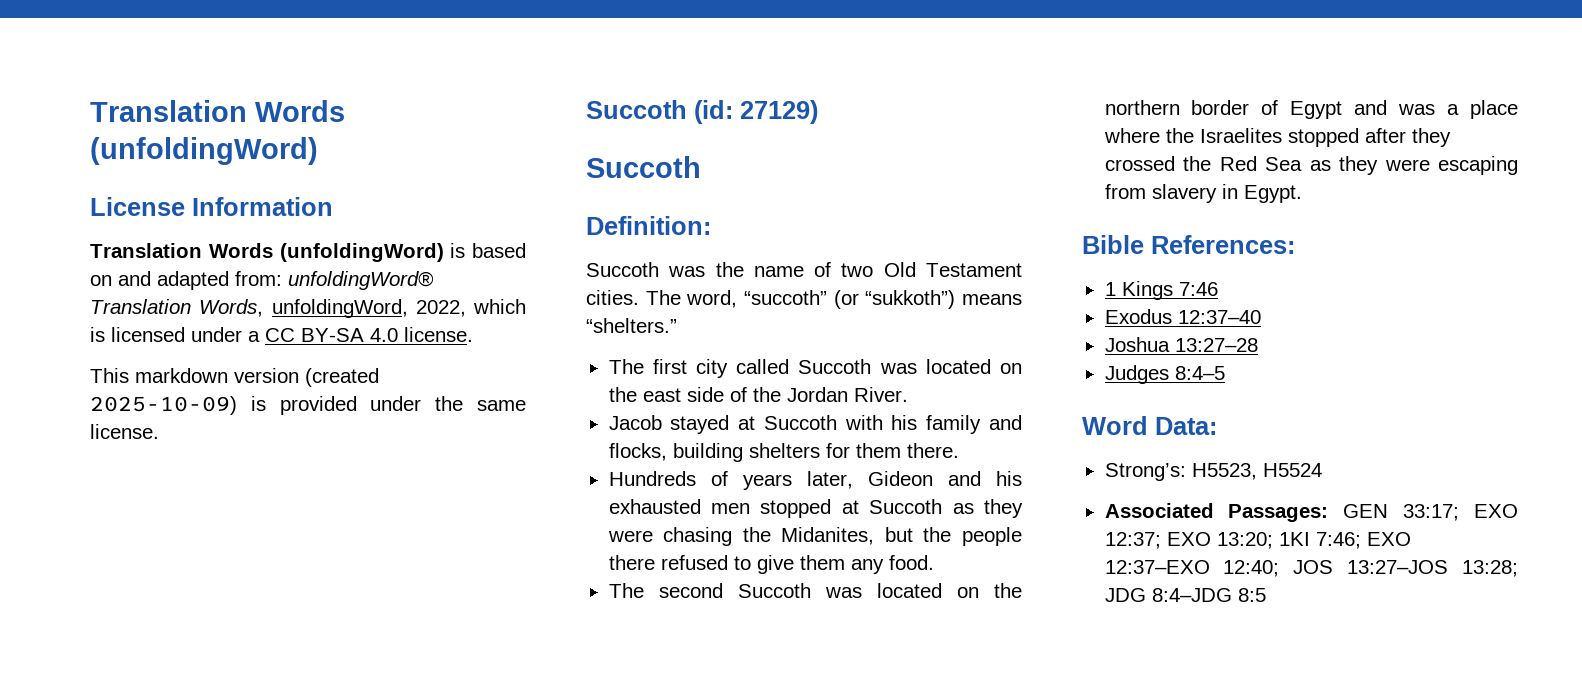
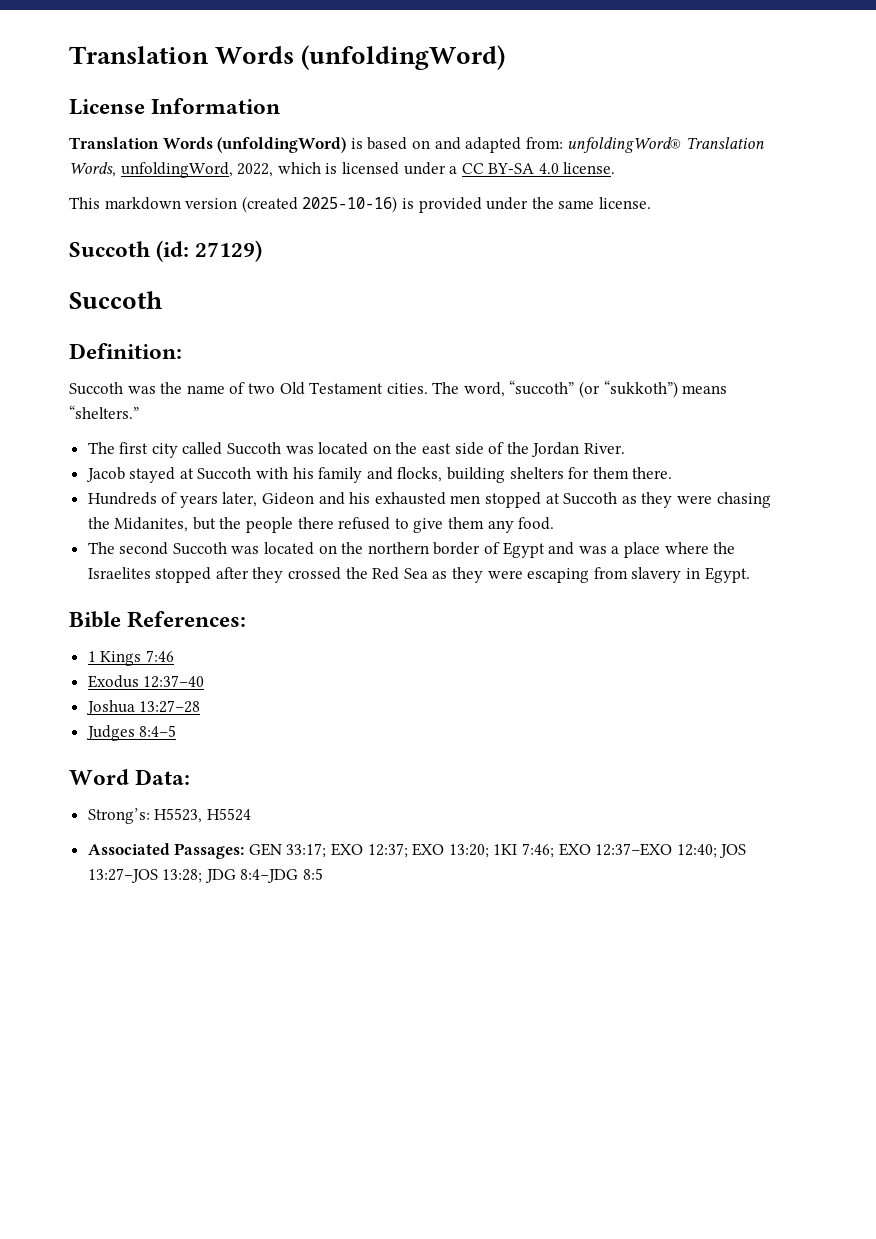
[90,396,237,415] 2025-10-09) -> [302,196,398,213] 2025-10-16)

